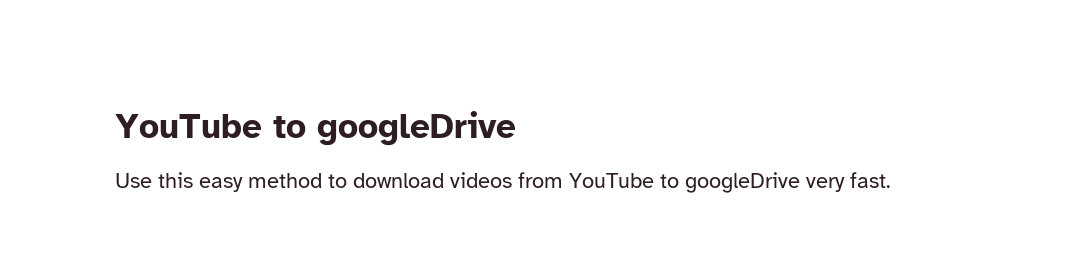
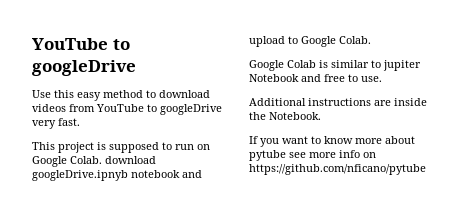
(891, 180) none -> [32,142,210,153] [32,156,156,167] [32,170,202,181] [249,36,371,47] [249,60,421,71] [249,74,382,82] [249,98,427,106] [249,112,321,120] [249,136,415,147] [249,150,376,161] [249,164,426,175] // This project is supposed to run on Google Colab. download googleDrive.ipnyb notebook and upload to Google Colab. // Google Colab is similar to jupiter Notebook and free to use. // Additional instructions are inside the Notebook. // If you want to know more about pytube see more info on https://github.com/nficano/pytube

